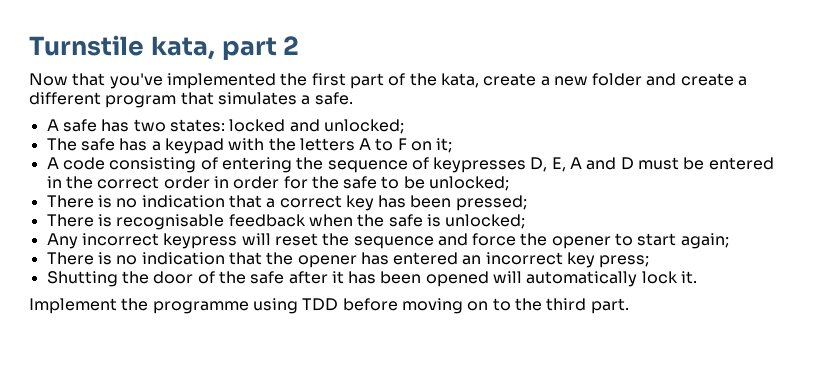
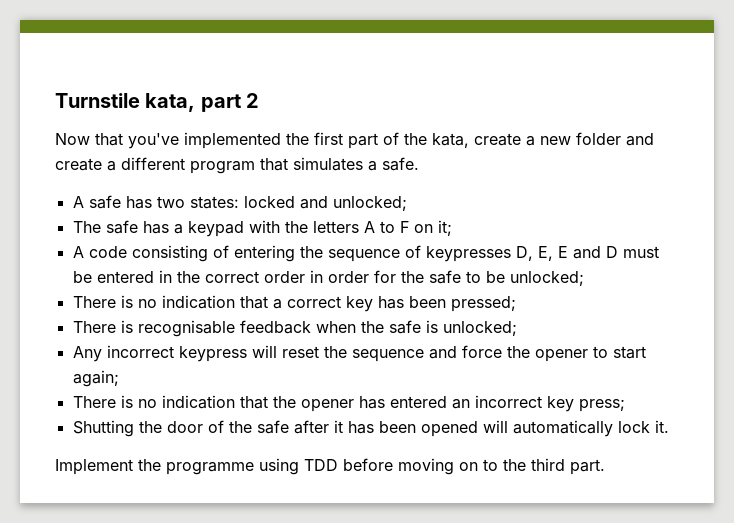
[570,157,583,169] A -> [557,246,568,258] E

